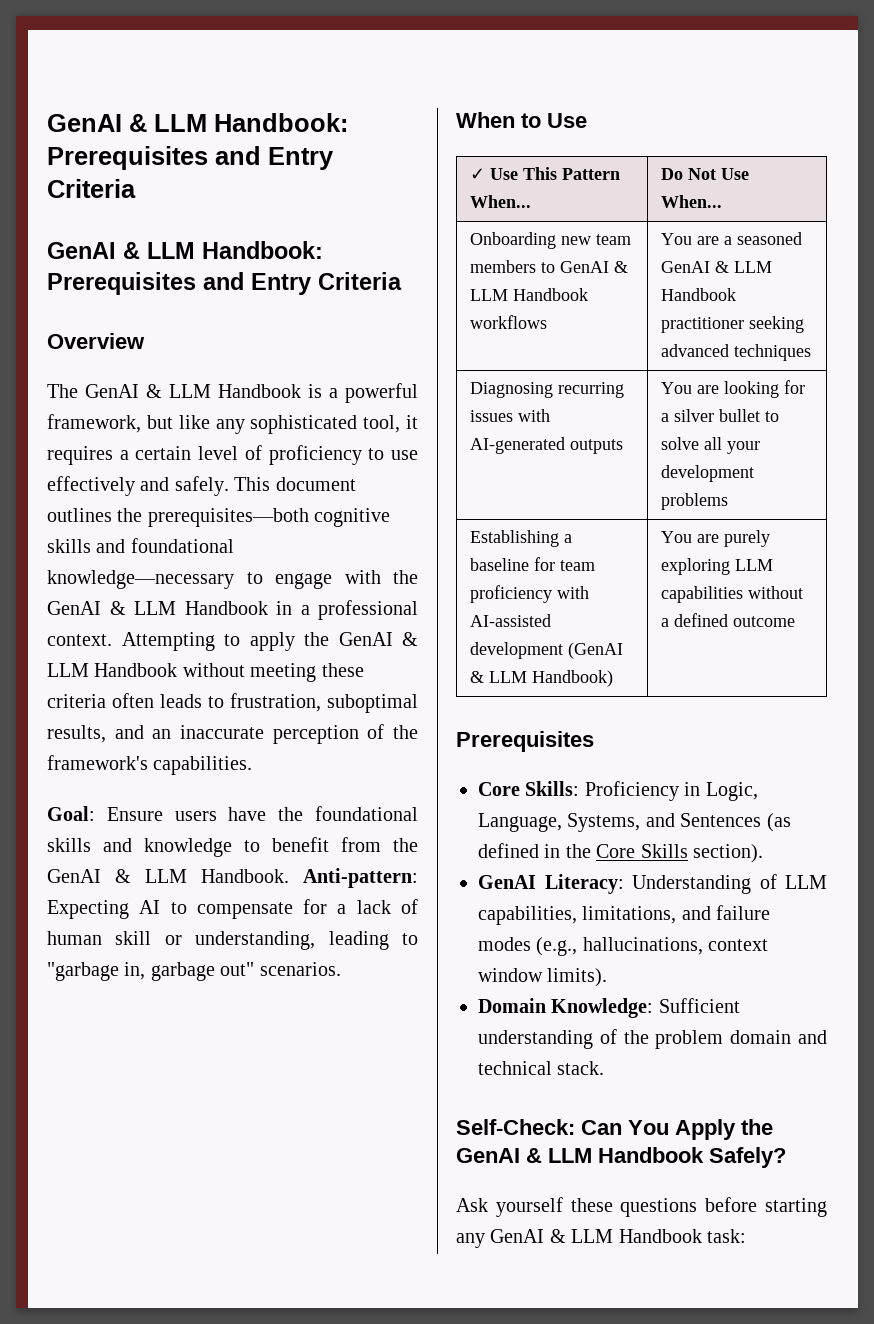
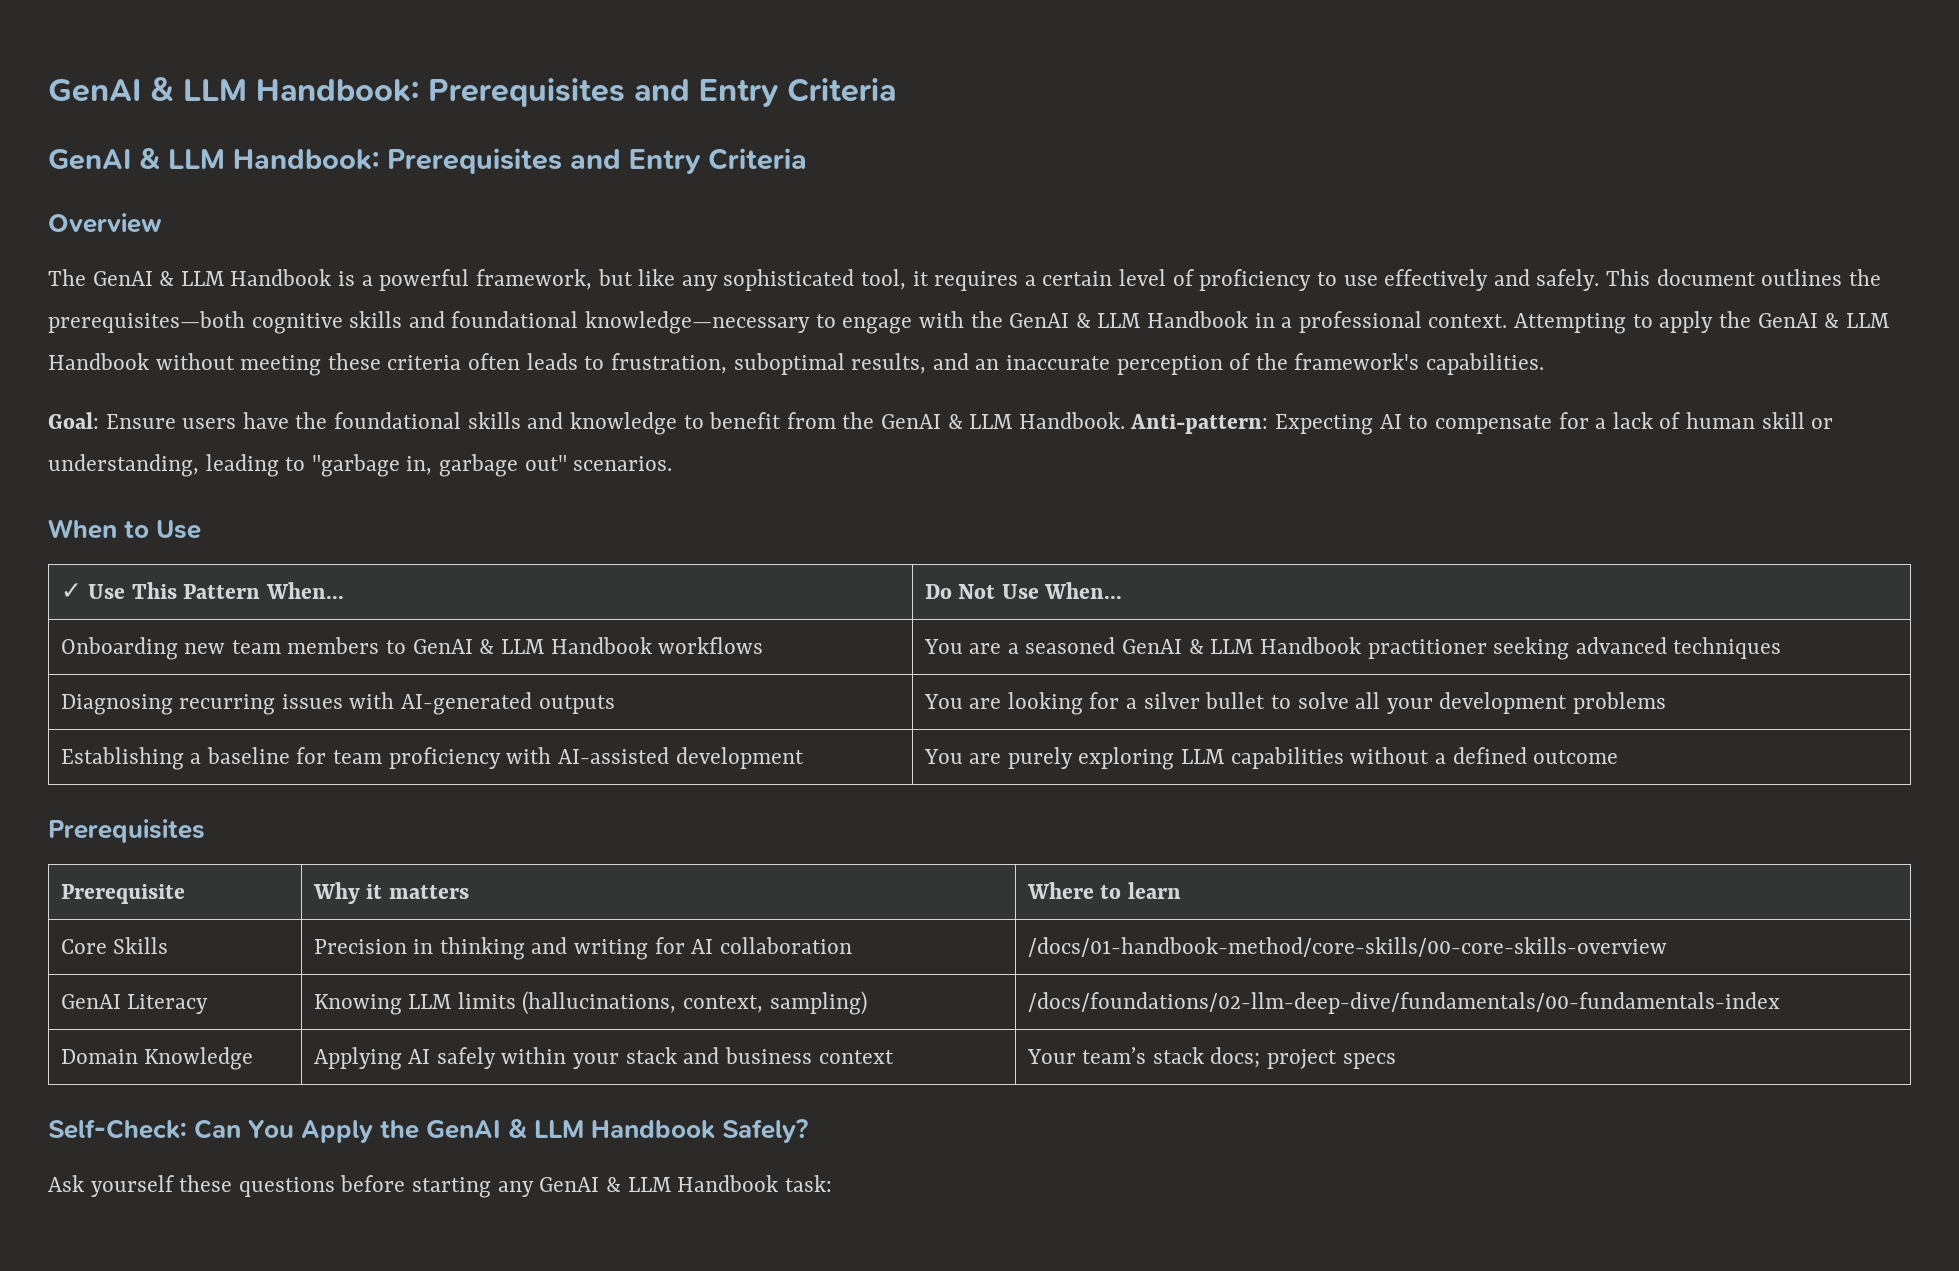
[567,642,623,659] [469,670,613,687] (GenAI & LLM Handbook) -> (804, 758) none
[478,781,758,801] [478,813,791,832] [478,843,763,863] [478,874,827,894] [478,905,771,925] [478,937,769,956] [478,968,608,987] [478,998,740,1018] [478,1029,827,1049] [478,1061,605,1075] // Core Skills: Proficiency in Logic, Language, Systems, and Sentences (as defined in the Core Skills section). // GenAI Literacy: Understanding of LLM capabilities, limitations, and failure modes (e.g., hallucinations, context window limits). // Domain Knowledge: Sufficient understanding of the problem domain and technical stack. -> [60,884,185,904] [312,882,469,904] [1026,882,1181,899] [60,937,169,954] [313,937,852,960] [1027,937,1667,957] [60,994,209,1014] [313,991,867,1015] [1027,992,1780,1014] [60,1047,254,1070] [313,1047,894,1070] [1026,1047,1396,1069] // Prerequisite | Why it matters | Where to learn // Core Skills | Precision in thinking and writing for AI collaboration | /docs/01-handbook-method/core-skills/00-core-skills-overview // GenAI Literacy | Knowing LLM limits (hallucinations, context, sampling) | /docs/foundations/02-llm-deep-dive/fundamentals/00-fundamentals-index // Domain Knowledge | Applying AI safely within your stack and business context | Your team’s stack docs; project specs

